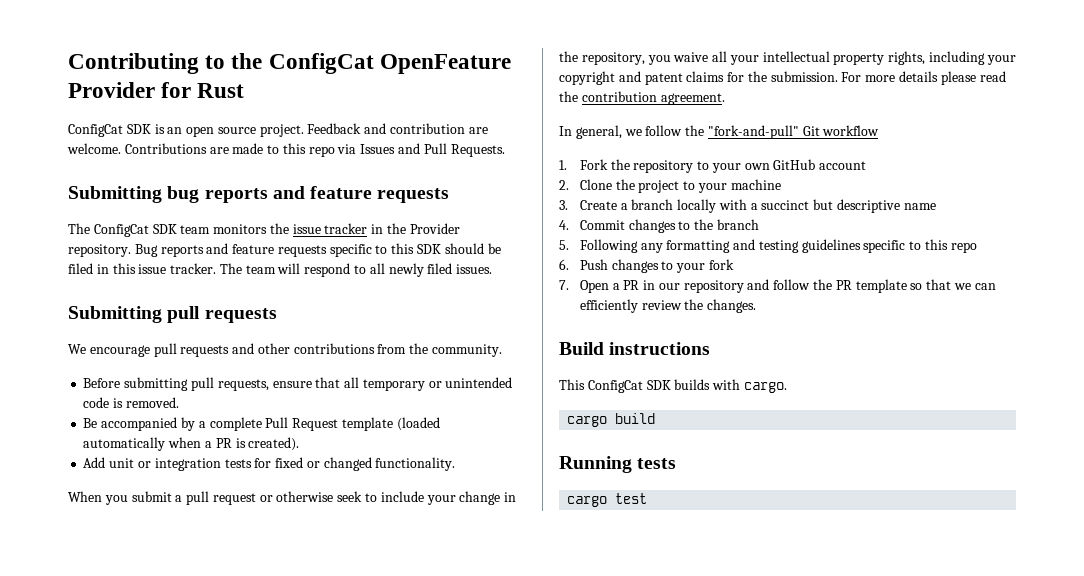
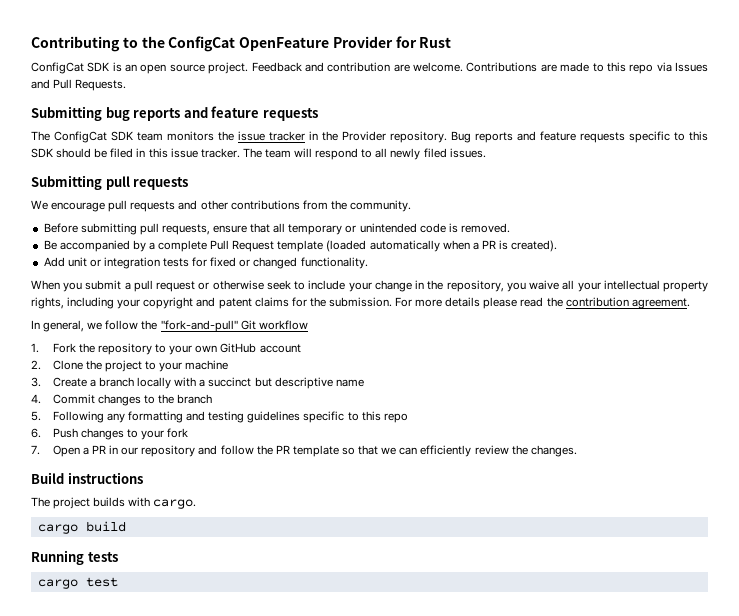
[559,379,671,393] This ConfigCat SDK -> [31,497,91,509] The project

